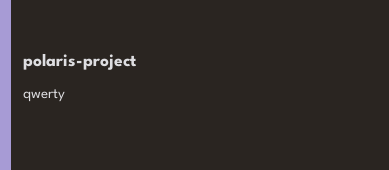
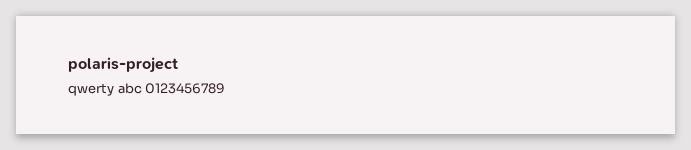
(65, 95) none -> [117,83,226,94] abc 0123456789

